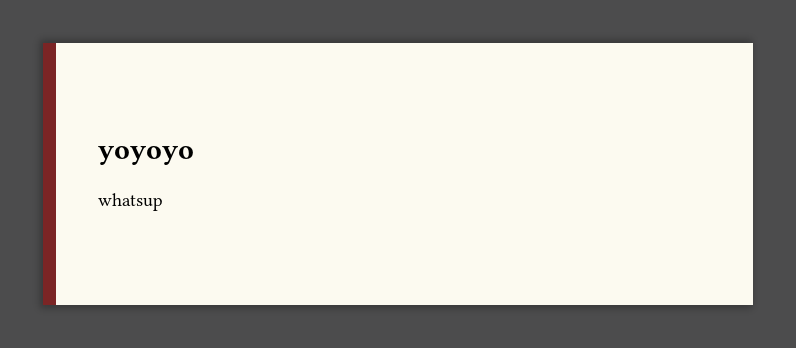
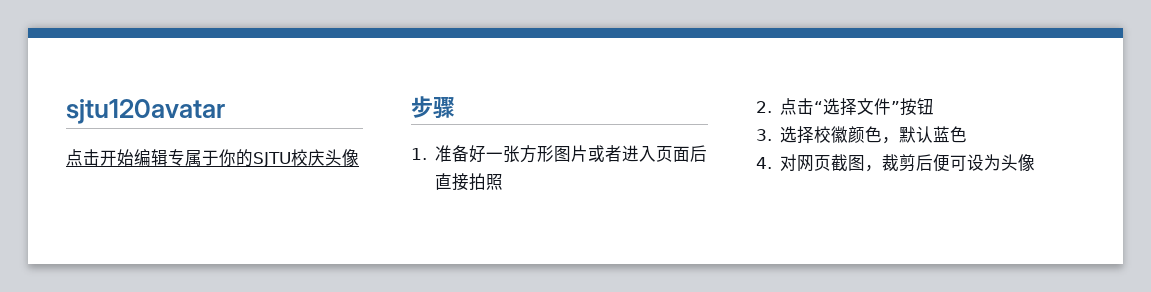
[98,146,194,165] [98,193,163,211] yoyoyo // whatsup -> [66,99,225,124] [66,149,359,167] [411,96,455,119] [411,145,708,163] [435,173,504,191] [756,98,935,116] [756,126,968,144] [756,154,1036,172] sjtu120avatar // 点击开始编辑专属于你的SJTU校庆头像 // 步骤 // 1.准备好一张方形图片或者进入页面后直接拍照 // 2.点击“选择文件”按钮 // 3.选择校徽颜色，默认蓝色 // 4.对网页截图，裁剪后便可设为头像

